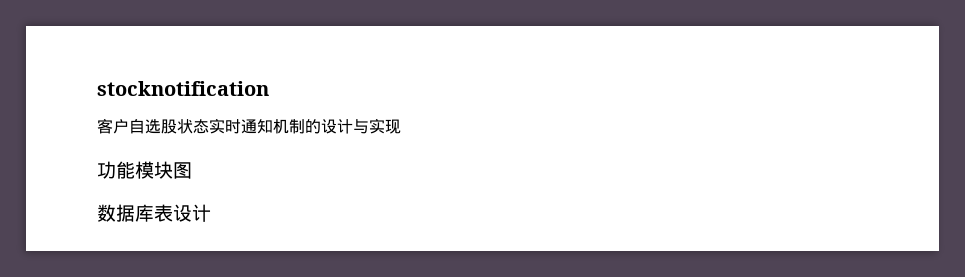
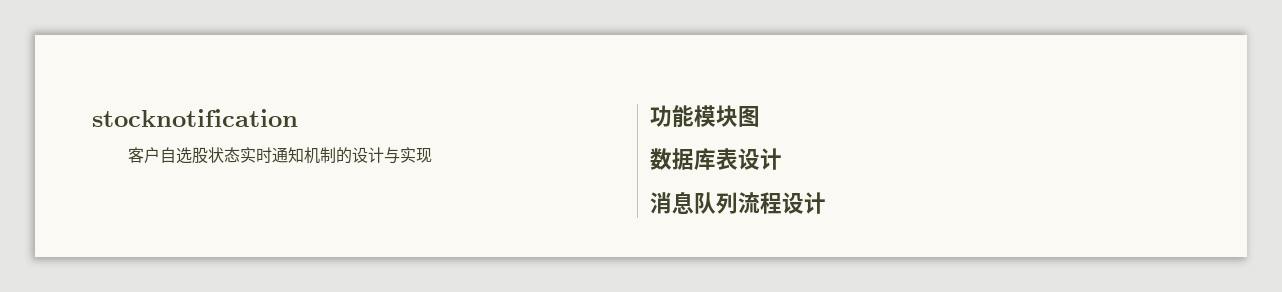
(211, 213) none -> [650,191,826,214] // 消息队列流程设计

